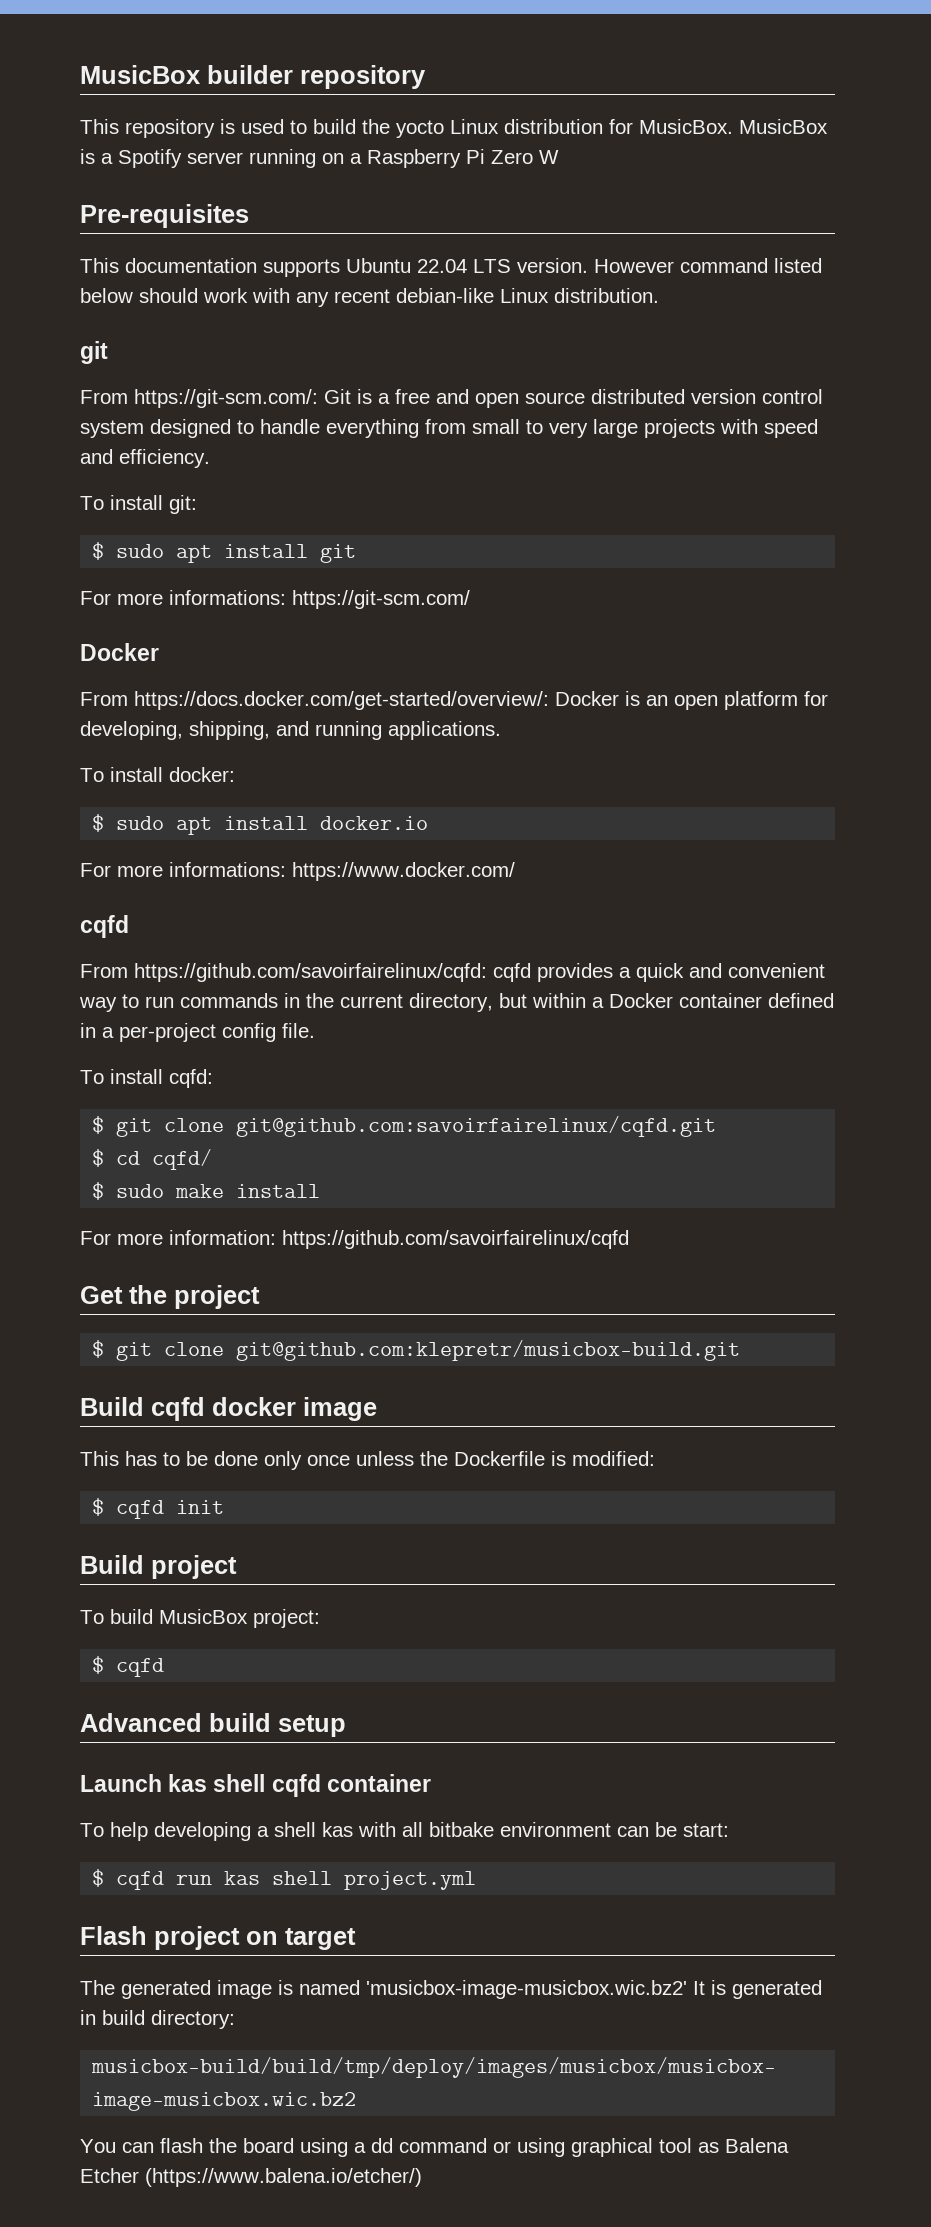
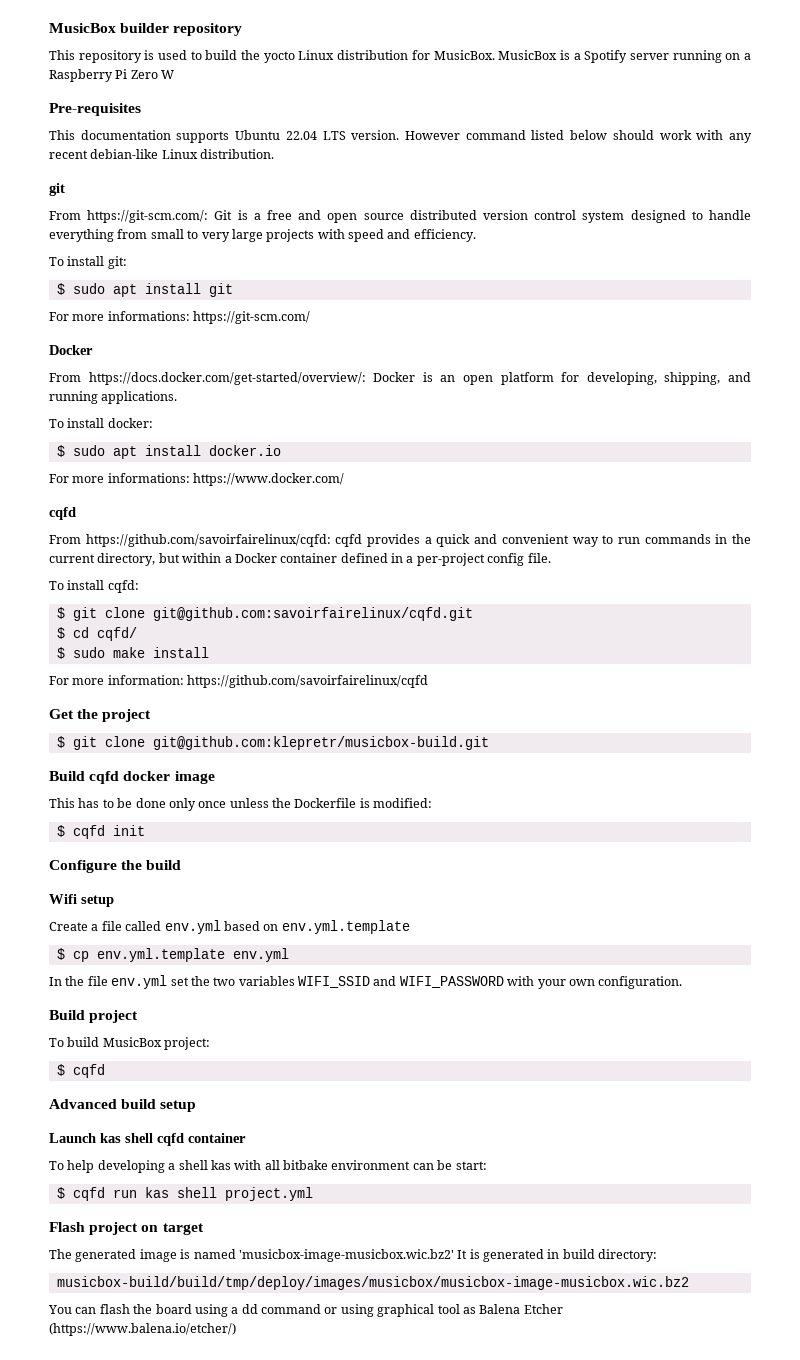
(225, 1507) none -> [49,860,182,873] [49,894,114,907] [49,920,410,934] [56,948,289,962] [49,975,683,989] // Configure the build // Wifi setup // Create a file called env.yml based on env.yml.template // $ cp env.yml.template env.yml // In the file env.yml set the two variables WIFI_SSID and WIFI_PASSWORD with your own configuration.

